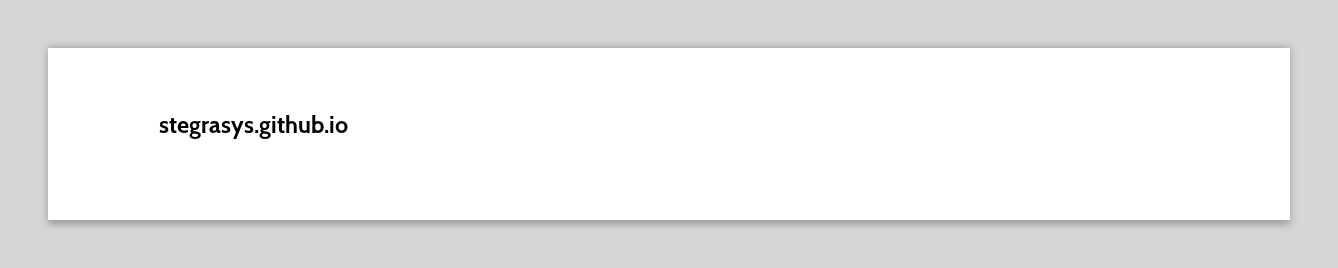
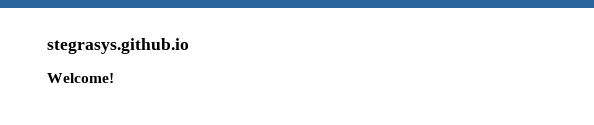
(348, 127) none -> [47,73,114,83] // Welcome!

